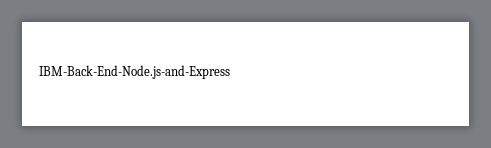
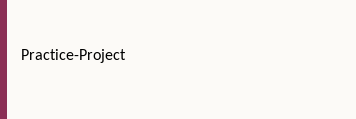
[39,65,230,79] IBM-Back-End-Node.js-and-Express -> [21,49,126,63] Practice-Project

